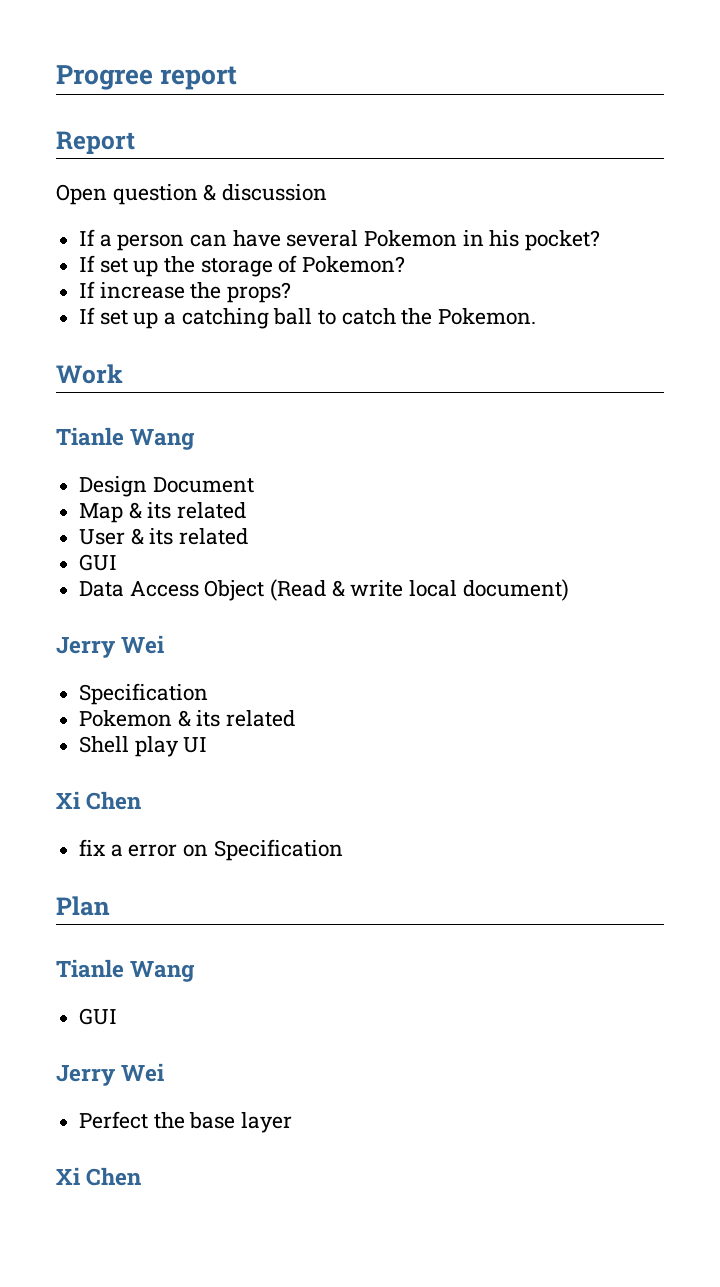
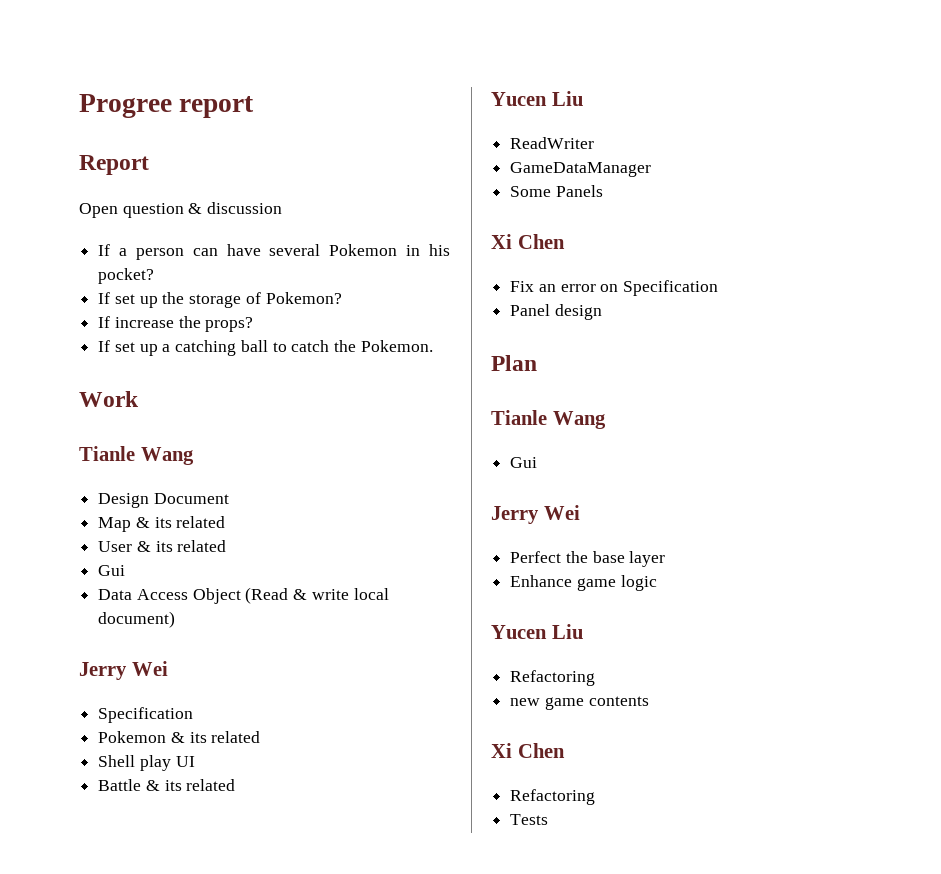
[79,554,118,571] GUI -> [98,565,126,576] Gui
[56,791,142,810] [79,839,123,857] // Xi Chen // fix a -> [98,779,236,791] [491,91,583,106] [510,137,595,149] [510,162,652,177] [510,185,603,197] [491,234,565,249] [510,281,556,292] // Battle & its related // Yucen Liu // ReadWriter // GameDataManager // Some Panels // Xi Chen // Fix an
(343, 850) none -> [510,304,602,320] // Panel design
[79,1008,118,1025] GUI -> [510,457,538,468] Gui
[56,1167,142,1186] // Xi Chen -> [510,575,657,591] [491,624,583,639] [510,670,596,686] [510,696,649,710] [491,743,565,758] [510,789,596,805] [510,814,549,825] // Enhance game logic // Yucen Liu // Refactoring // new game contents // Xi Chen // Refactoring // Tests

